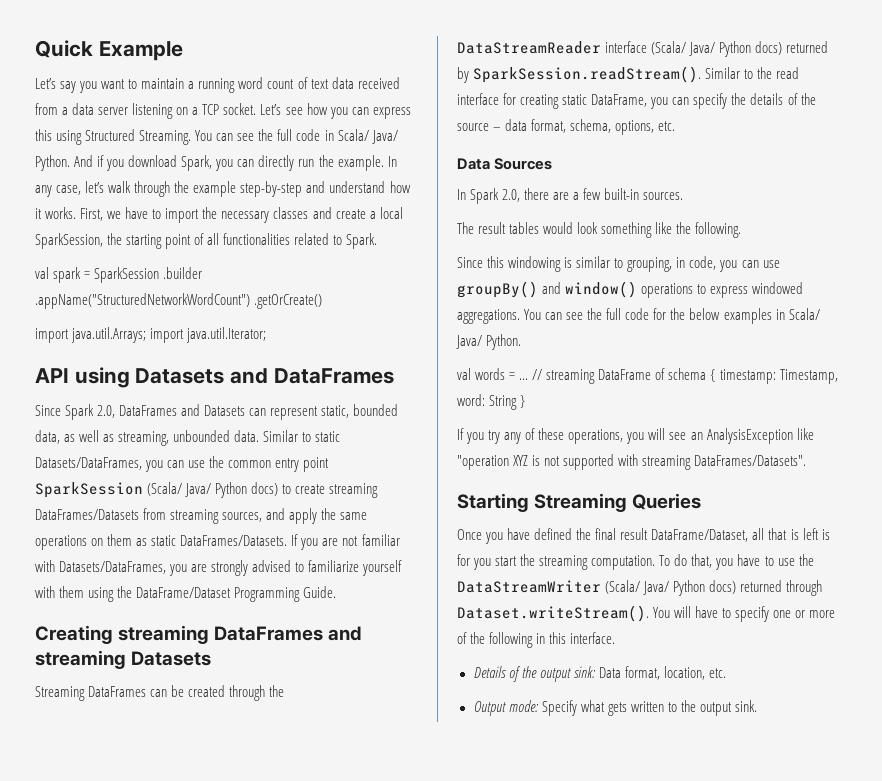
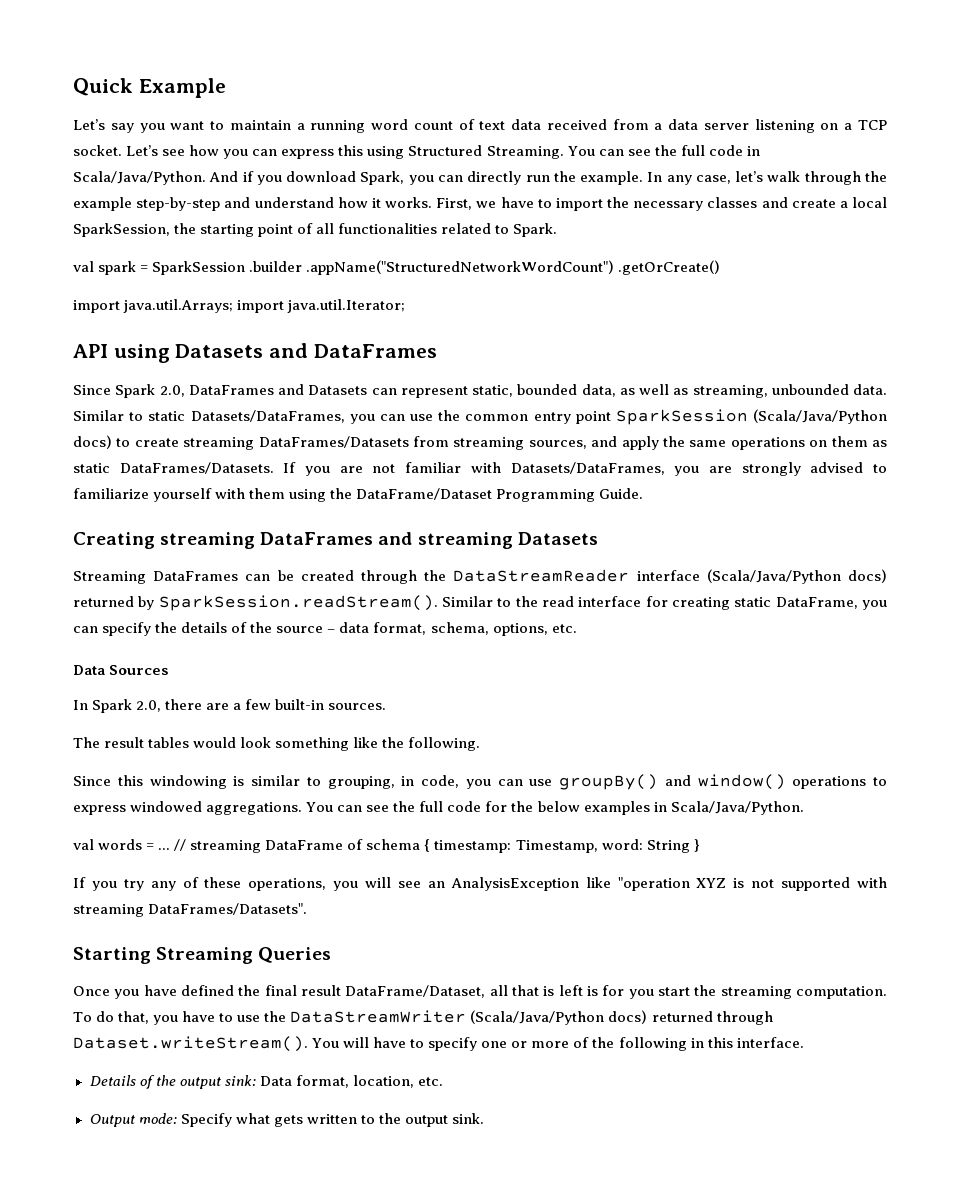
[337,129,398,144] [35,155,70,171] Scala/ Java/ Python. -> [73,171,206,185] Scala/Java/Python.
[147,482,248,498] (Scala/ Java/ Python -> [753,409,887,424] (Scala/Java/Python
[651,41,752,57] (Scala/ Java/ Python -> [706,569,841,584] (Scala/Java/Python
[788,308,820,320] [456,334,522,350] Scala/ Java/ Python. -> [670,801,804,815] Scala/Java/Python.
[605,580,706,596] (Scala/ Java/ Python -> [470,1010,605,1025] (Scala/Java/Python

